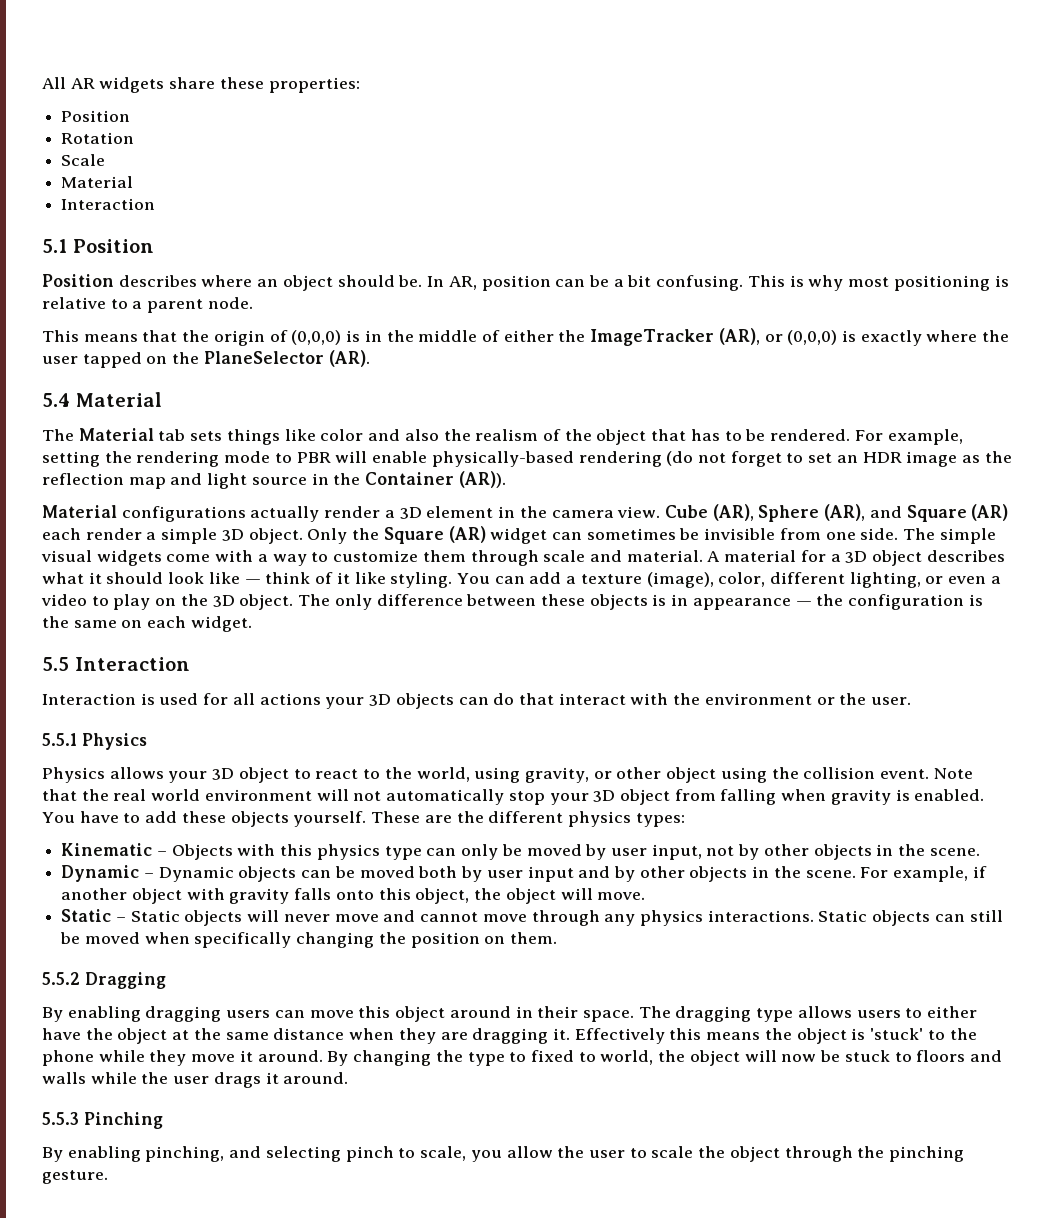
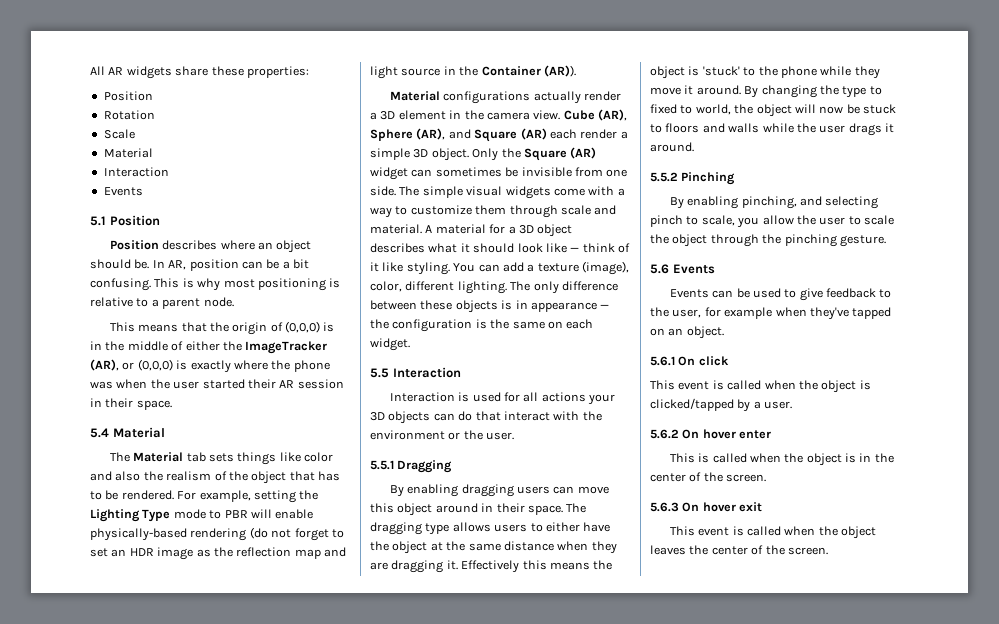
(156, 204) none -> [103,187,143,196] // Events
[42,350,370,368] user tapped on the PlaneSelector (AR). -> [293,360,330,372] [90,379,344,389] [90,398,172,410] phone was when the user started their AR session in their space.
[136,451,220,467] rendering -> [90,509,171,522] Lighting Type
[849,572,1001,588] [41,594,294,610] lighting, or even a video to play on the 3D object. -> [457,281,507,294] lighting.
[81,733,147,750] [42,767,973,783] [42,789,985,805] [42,811,685,827] [61,843,980,860] [61,865,987,882] [61,888,646,904] [61,909,1003,926] [60,932,558,948] [42,972,80,985] Physics // Physics allows your 3D object to react to the world, using gravity, or other object using the collision event. Note that the real world environment will not automatically stop your 3D object from falling when gravity is enabled. You have to add these objects yourself. These are the different physics types: // Kinematic – Objects with this physics type can only be moved by user input, not by other objects in the scene. // Dynamic – Dynamic objects can be moved both by user input and by other objects in the scene. For example, if another object with gravity falls onto this object, the object will move. // Static – Static objects will never move and cannot move through any physics interactions. Static objects can still be moved when specifically changing the position on them. // 5.5.2 -> (394, 465) none
[42,1112,79,1125] 5.5.3 -> [650,172,678,182] 5.5.2
(108, 1177) none -> [650,264,715,274] [669,288,892,301] [650,307,892,320] [650,326,724,339] [650,356,729,366] [650,380,871,393] [650,398,793,412] [650,429,772,439] [669,453,894,466] [650,472,767,482] [650,502,763,512] [669,526,876,539] [650,545,828,555] // 5.6 Events // Events can be used to give feedback to the user, for example when they've tapped on an object. // 5.6.1 On click // This event is called when the object is clicked/tapped by a user. // 5.6.2 On hover enter // This is called when the object is in the center of the screen. // 5.6.3 On hover exit // This event is called when the object leaves the center of the screen.

